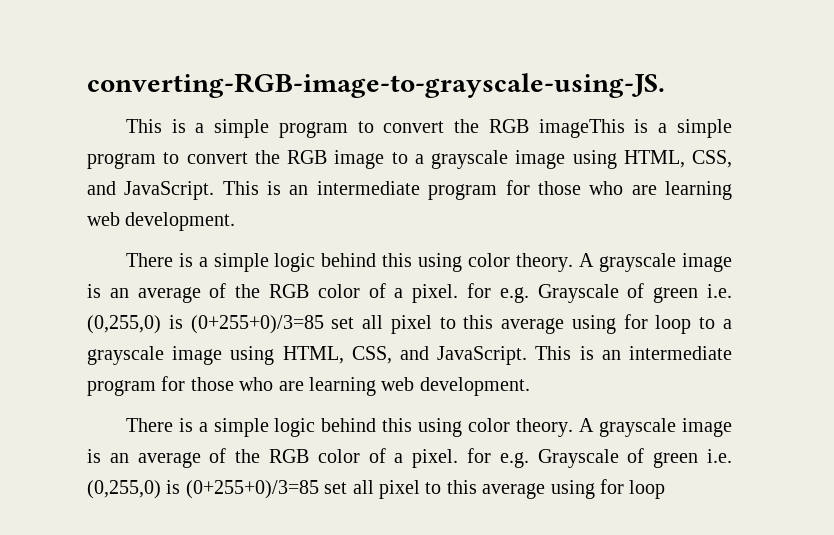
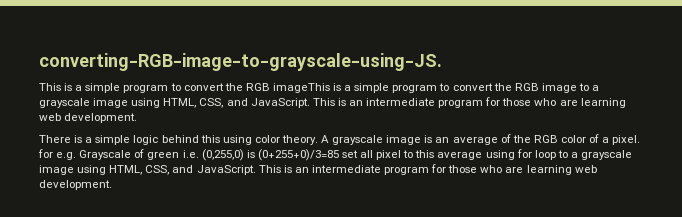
[125,418,733,437] [87,448,732,468] [87,479,666,499] // There is a simple logic behind this using color theory. A grayscale image is an average of the RGB color of a pixel. for e.g. Grayscale of green i.e. (0,255,0) is (0+255+0)/3=85 set all pixel to this average using for loop -> (112, 185) none

